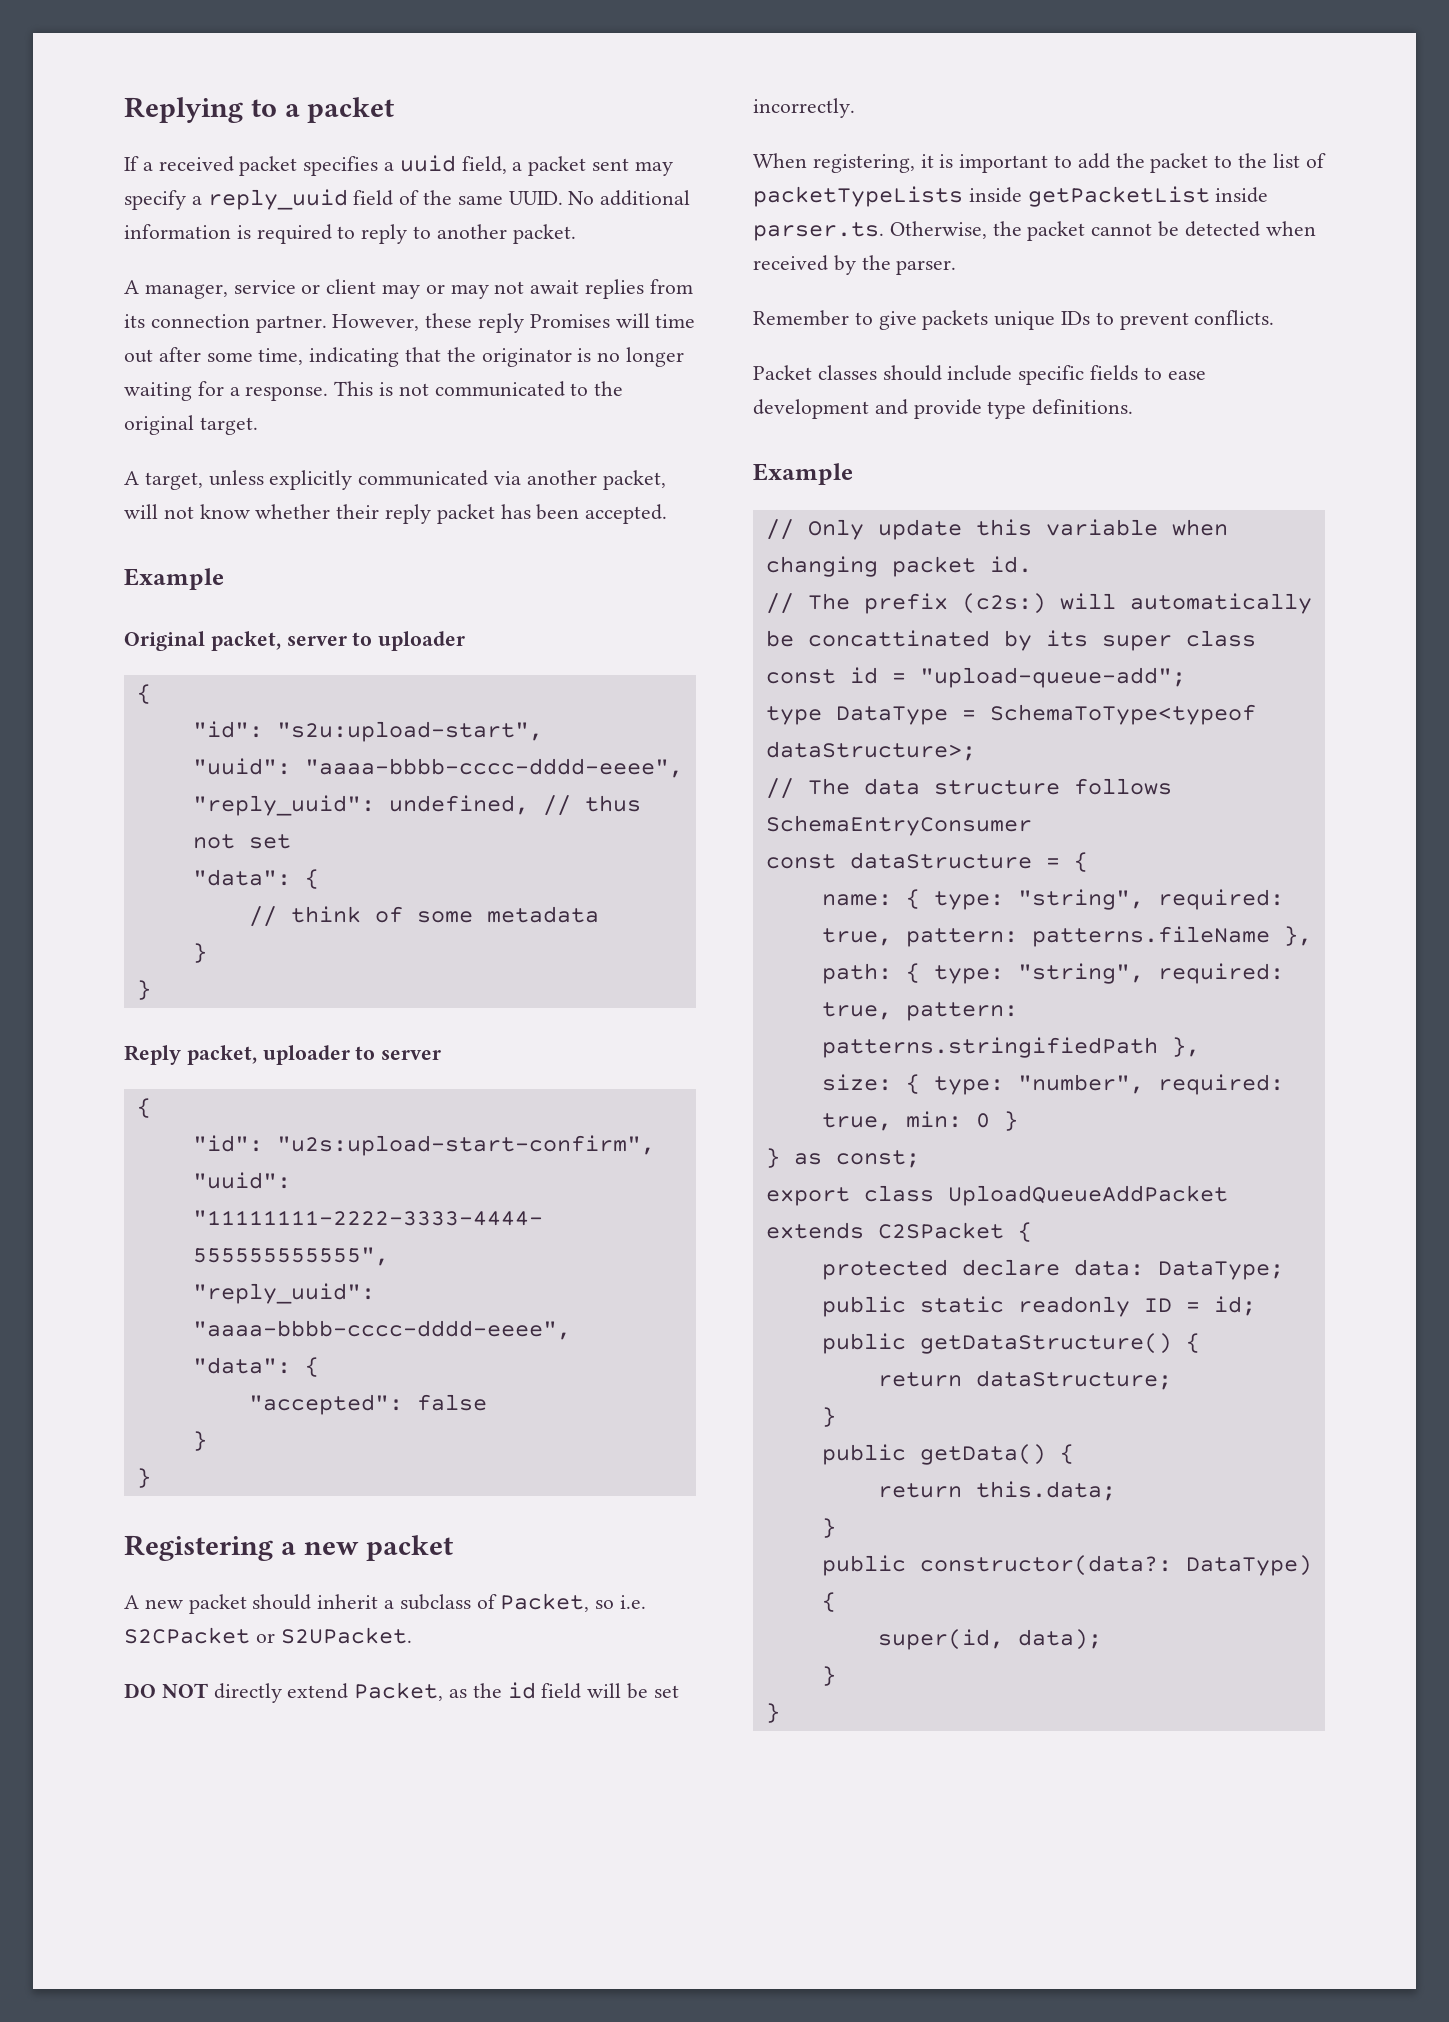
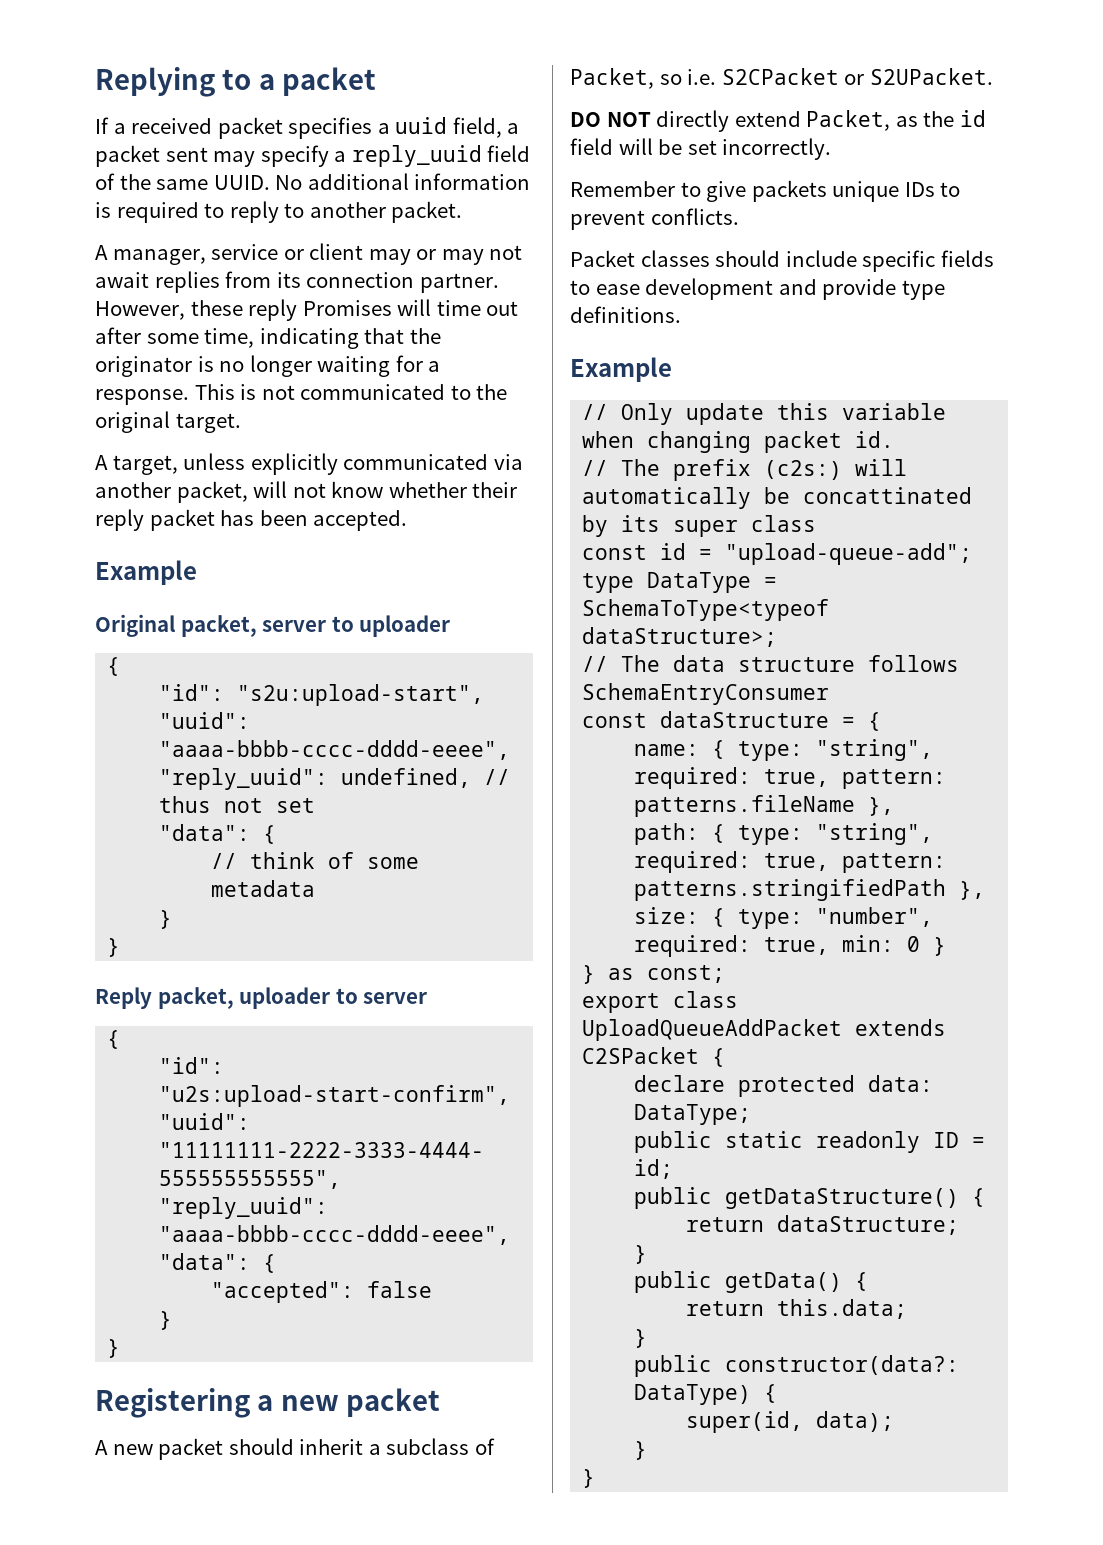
[753,153,1326,173] [753,186,1269,207] [753,221,1316,241] [753,255,957,275] // When registering, it is important to add the packet to the list of packetTypeLists inside getPacketList inside parser.ts. Otherwise, the packet cannot be detected when received by the parser. -> (832, 149) none
[821,1259,1060,1280] protected declare -> [634,1075,856,1097] declare protected

